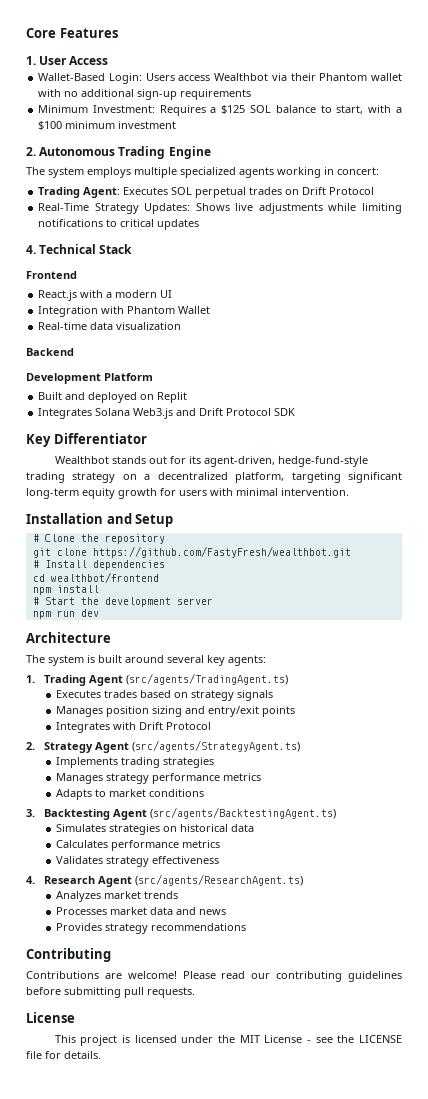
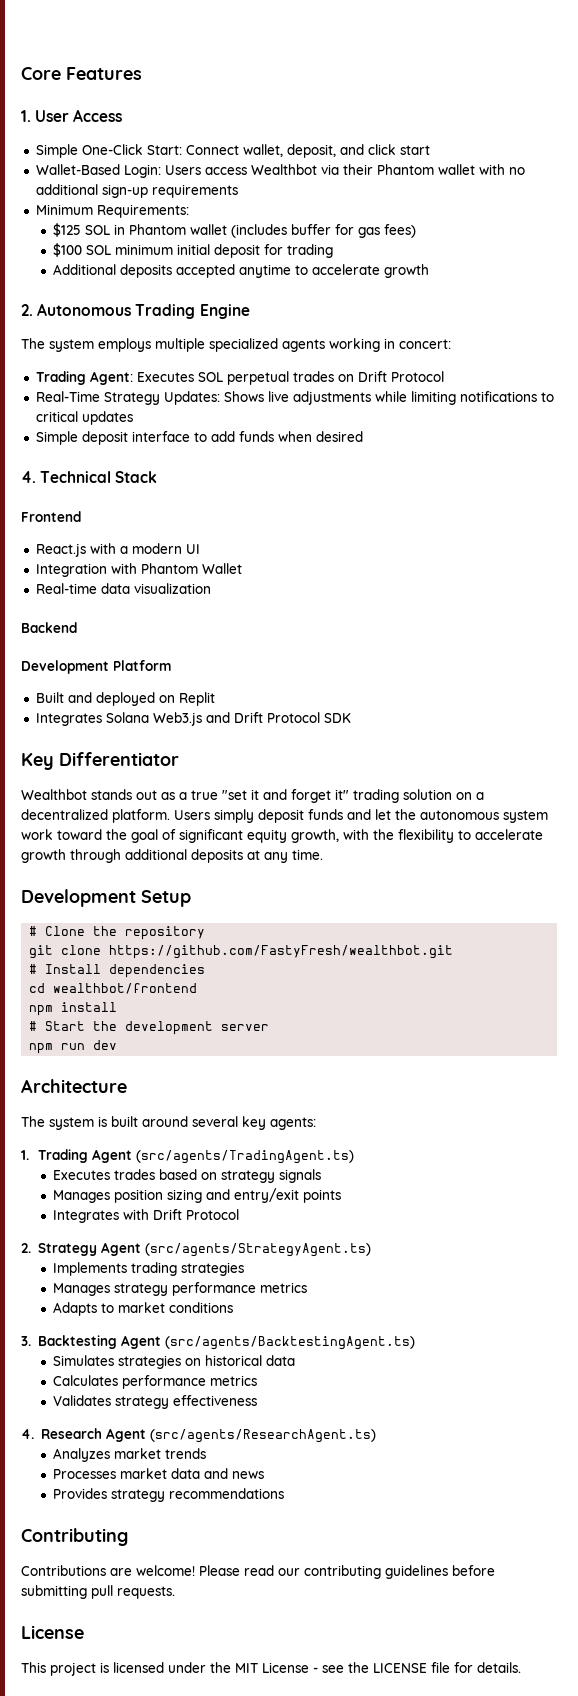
(109, 60) none -> [35,144,430,158] // Simple One-Click Start: Connect wallet, deposit, and click start
[92,105,402,116] [38,121,177,130] Investment: Requires a $125 SOL balance to start, with a $100 minimum investment -> [96,204,189,218] [53,223,417,238] [53,243,334,258] [53,264,430,278] Requirements: // $125 SOL in Phantom wallet (includes buffer for gas fees) // $100 SOL minimum initial deposit for trading // Additional deposits accepted anytime to accelerate growth
(200, 224) none -> [35,431,363,445] // Simple deposit interface to add funds when desired
[169,456,368,467] [26,472,402,483] [26,488,349,499] [26,513,132,524] for its agent-driven, hedge-fund-style trading strategy on a decentralized platform, targeting significant long-term equity growth for users with minimal intervention. // Installation and -> [161,789,484,803] [21,809,548,823] [21,829,543,843] [21,849,323,863] [21,889,136,907] as a true "set it and forget it" trading solution on a decentralized platform. Users simply deposit funds and let the autonomous system work toward the goal of significant equity growth, with the flexibility to accelerate growth through additional deposits at any time. // Development

